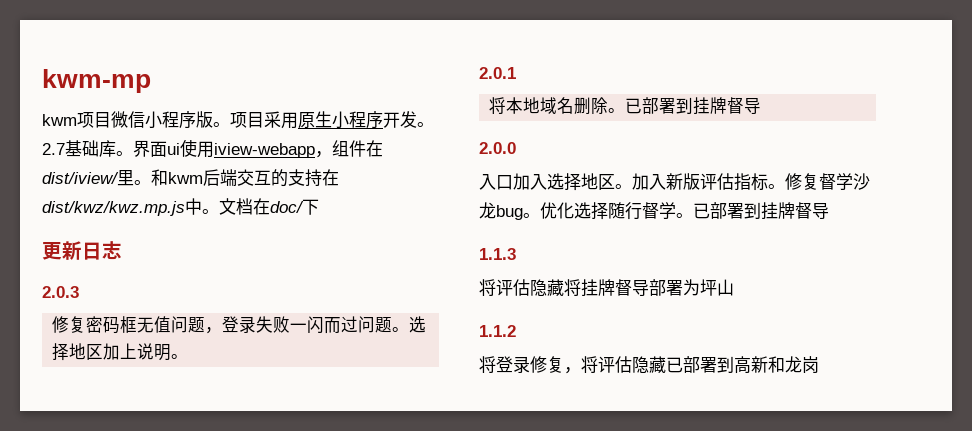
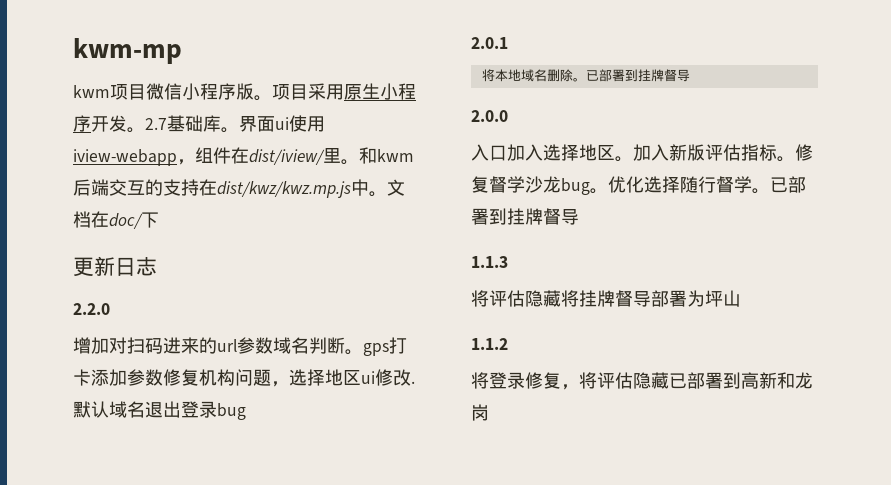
[42,286,79,298] [52,316,427,334] [52,343,189,361] 2.0.3 // 修复密码框无值问题，登录失败一闪而过问题。选择地区加上说明。 -> [73,303,110,315] [73,337,407,356] [73,369,415,387] [73,401,246,420] 2.2.0 // 增加对扫码进来的url参数域名判断。gps打卡添加参数修复机构问题，选择地区ui修改.默认域名退出登录bug

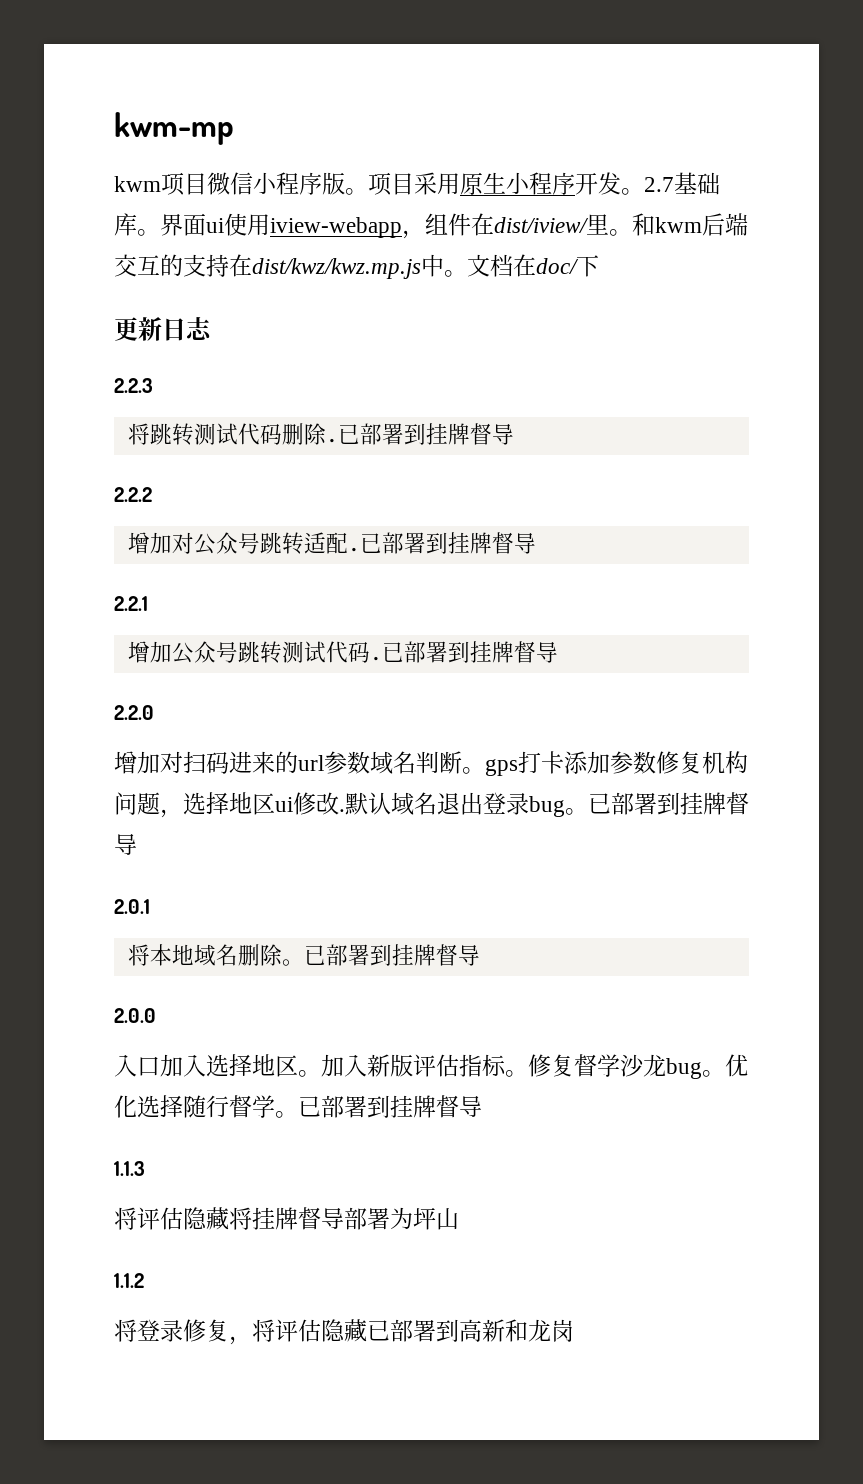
(157, 266) none -> [114,378,153,393] [127,423,514,446] [114,487,152,502] [127,532,536,555] [114,596,148,611] [127,641,558,664] // 2.2.3 // 将跳转测试代码删除.已部署到挂牌督导 // 2.2.2 // 增加对公众号跳转适配.已部署到挂牌督导 // 2.2.1 // 增加公众号跳转测试代码.已部署到挂牌督导
(246, 411) none -> [565,792,749,815] [114,833,137,855] 。已部署到挂牌督导

